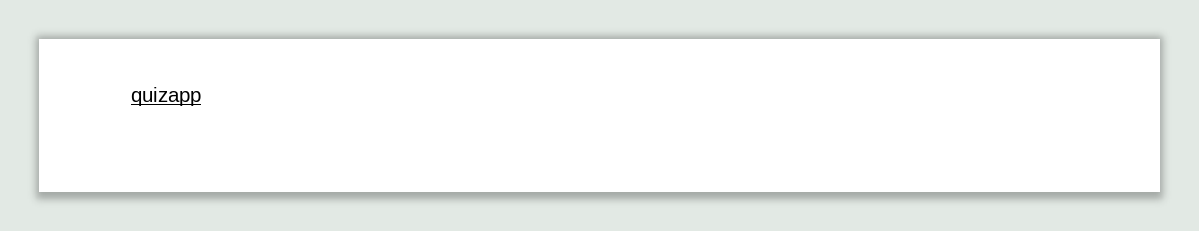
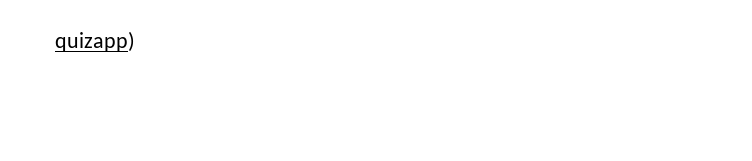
[131,87,201,106] quizapp -> [55,31,135,52] quizapp)

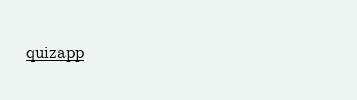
[55,31,135,52] quizapp) -> [26,47,84,62] quizapp

